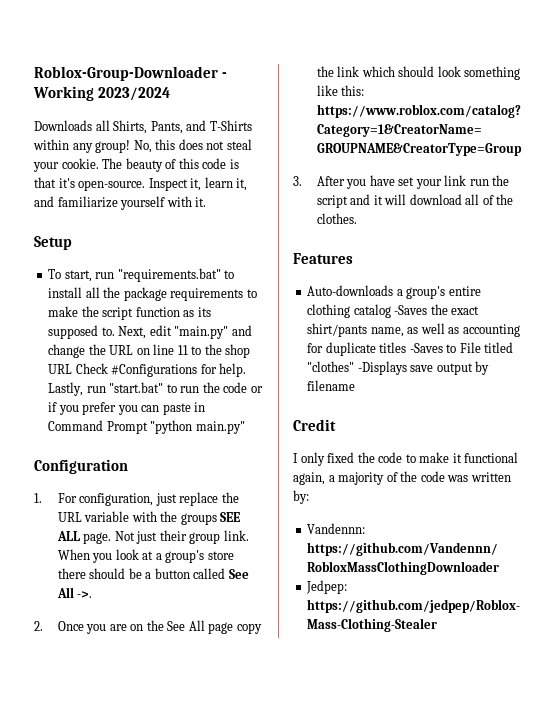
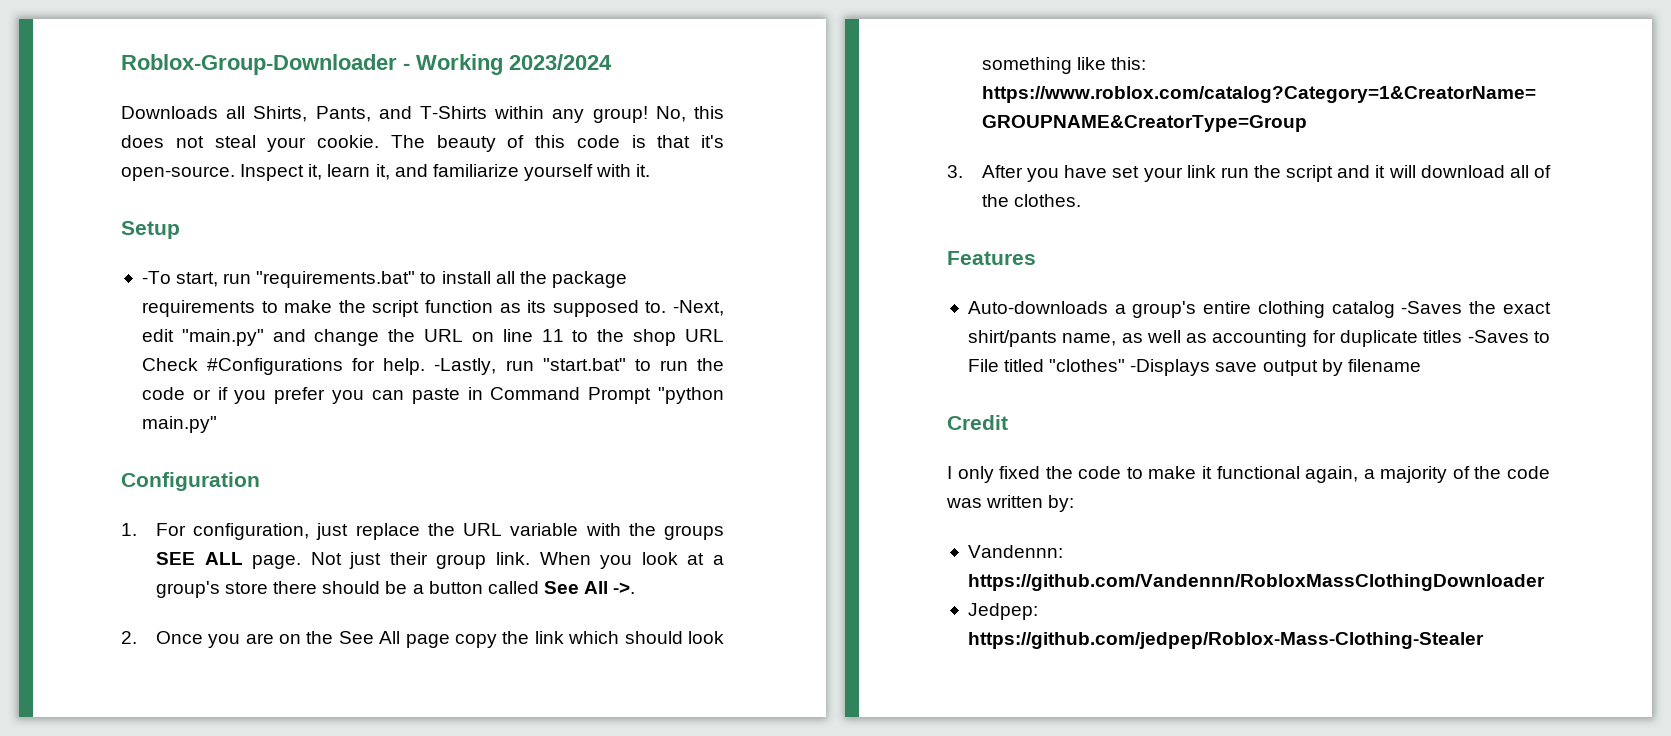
[48,269,62,279] To -> [141,271,171,284] -To
[118,326,147,339] Next, -> [673,300,725,316] -Next,
[48,382,84,396] Lastly, -> [434,358,497,375] -Lastly,

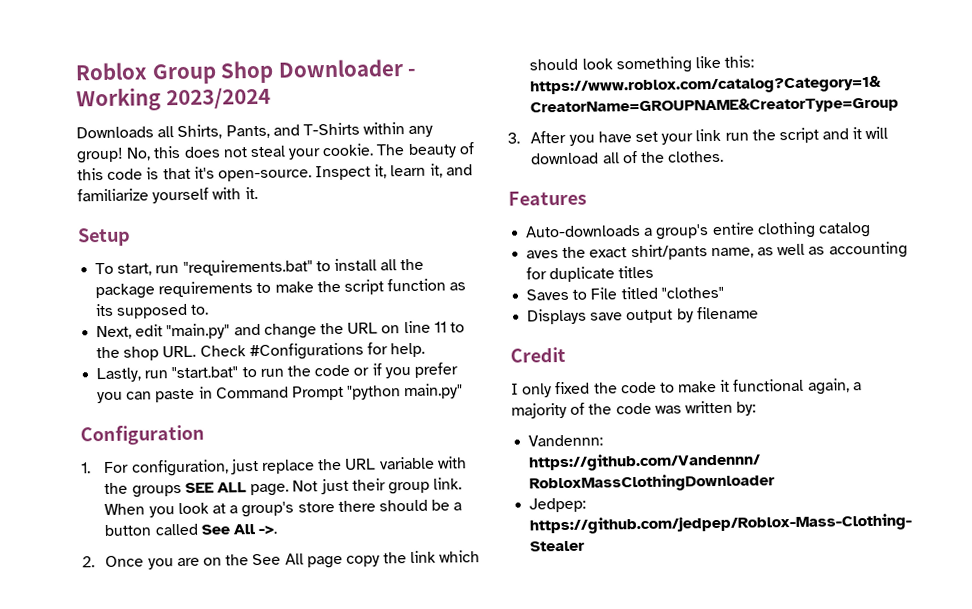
[121,54,397,75] Roblox-Group-Downloader -> [75,59,404,85] Roblox Group Shop Downloader
[141,271,171,284] -To -> [95,262,115,275] To
[673,300,725,316] -Next, -> [96,325,133,340] // Next,
[684,329,724,342] URL -> [162,345,197,358] URL.
[434,358,497,375] -Lastly, -> [96,367,142,383] // Lastly,
[1401,301,1463,314] -Saves -> [526,250,560,259] // aves
[1467,330,1529,343] -Saves -> [526,288,570,301] // Saves
[1130,359,1211,376] -Displays -> [527,308,588,325] // Displays

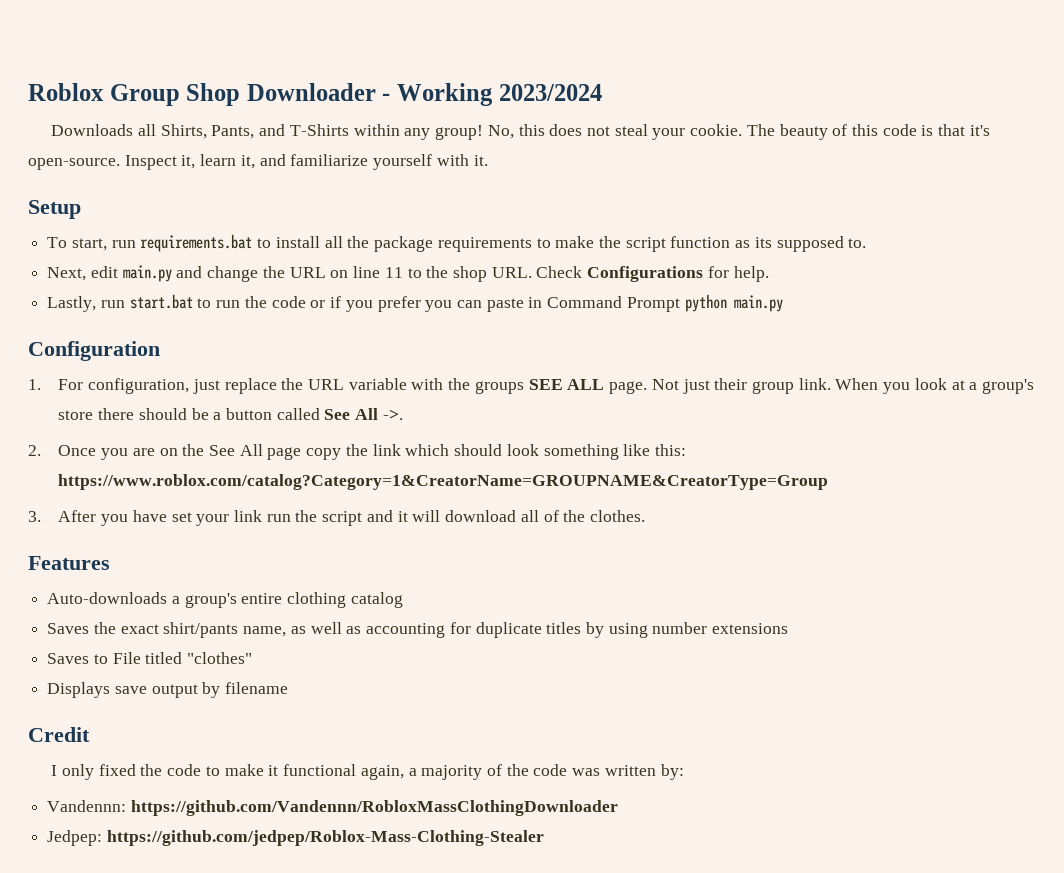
[182,259,313,276] "requirements.bat" -> [140,234,253,252] requirements.bat
[166,323,231,340] "main.py" -> [122,265,172,282] main.py
[248,342,364,361] #Configurations -> [587,266,704,282] Configurations
[171,366,239,379] "start.bat" -> [129,294,193,309] start.bat
[347,383,464,400] "python main.py" -> [684,294,783,312] python main.py
[526,250,560,259] aves -> [47,623,90,634] Saves
(655, 272) none -> [585,622,789,638] by using number extensions

